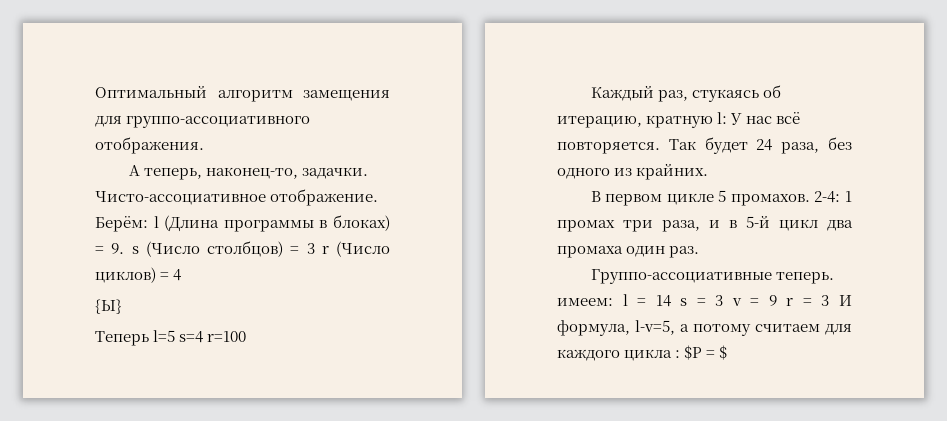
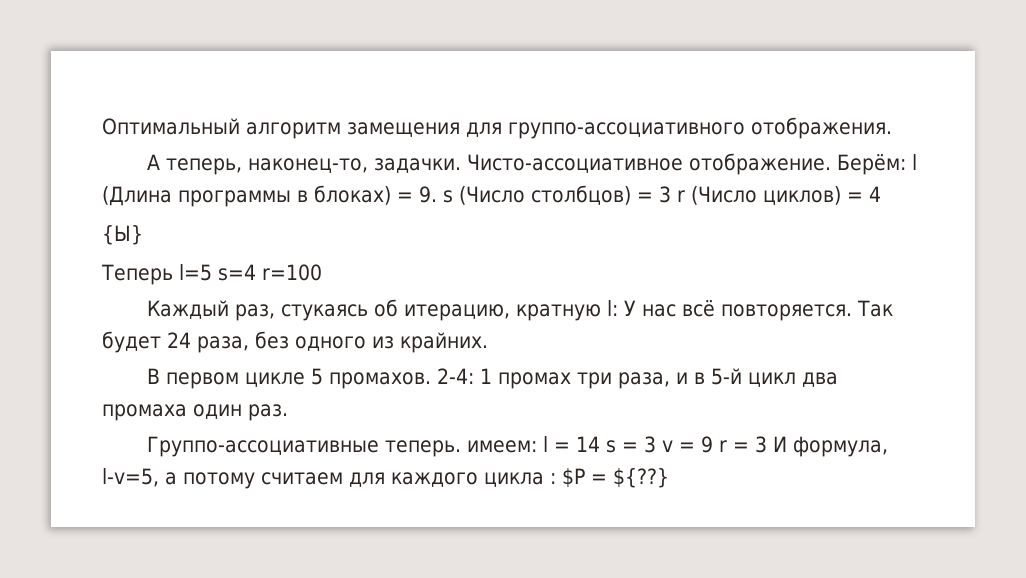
[719,345,728,360] $ -> [613,468,669,488] ${??}

